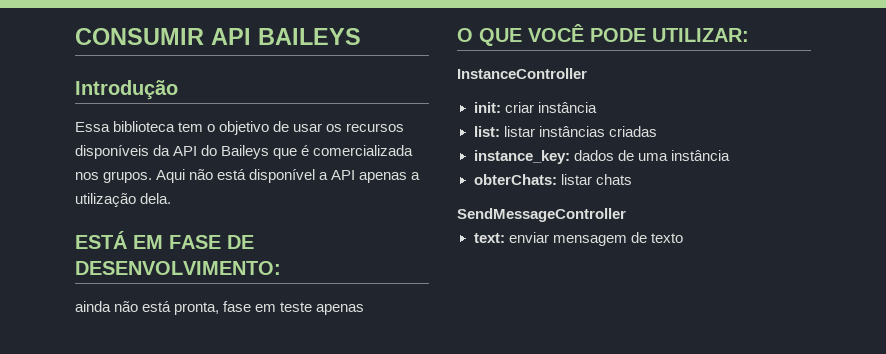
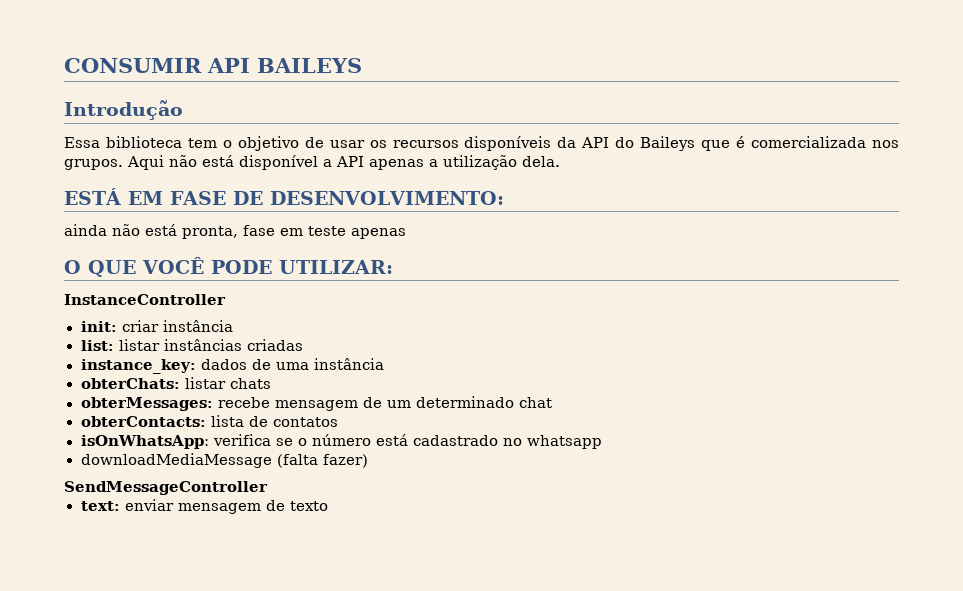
(632, 179) none -> [80,396,552,411] [80,415,338,427] [80,434,602,449] [80,453,368,468] // obterMessages: recebe mensagem de um determinado chat // obterContacts: lista de contatos // isOnWhatsApp: verifica se o número está cadastrado no whatsapp // downloadMediaMessage (falta fazer)

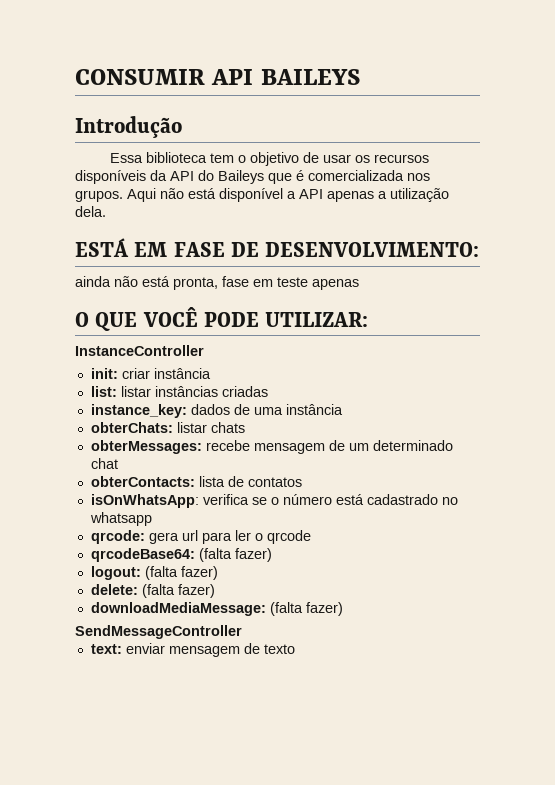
[80,453,272,468] downloadMediaMessage -> [90,530,311,544] [90,548,272,562] [90,566,218,580] [90,584,215,598] [90,602,266,616] qrcode: gera url para ler o qrcode // qrcodeBase64: (falta fazer) // logout: (falta fazer) // delete: (falta fazer) // downloadMediaMessage:

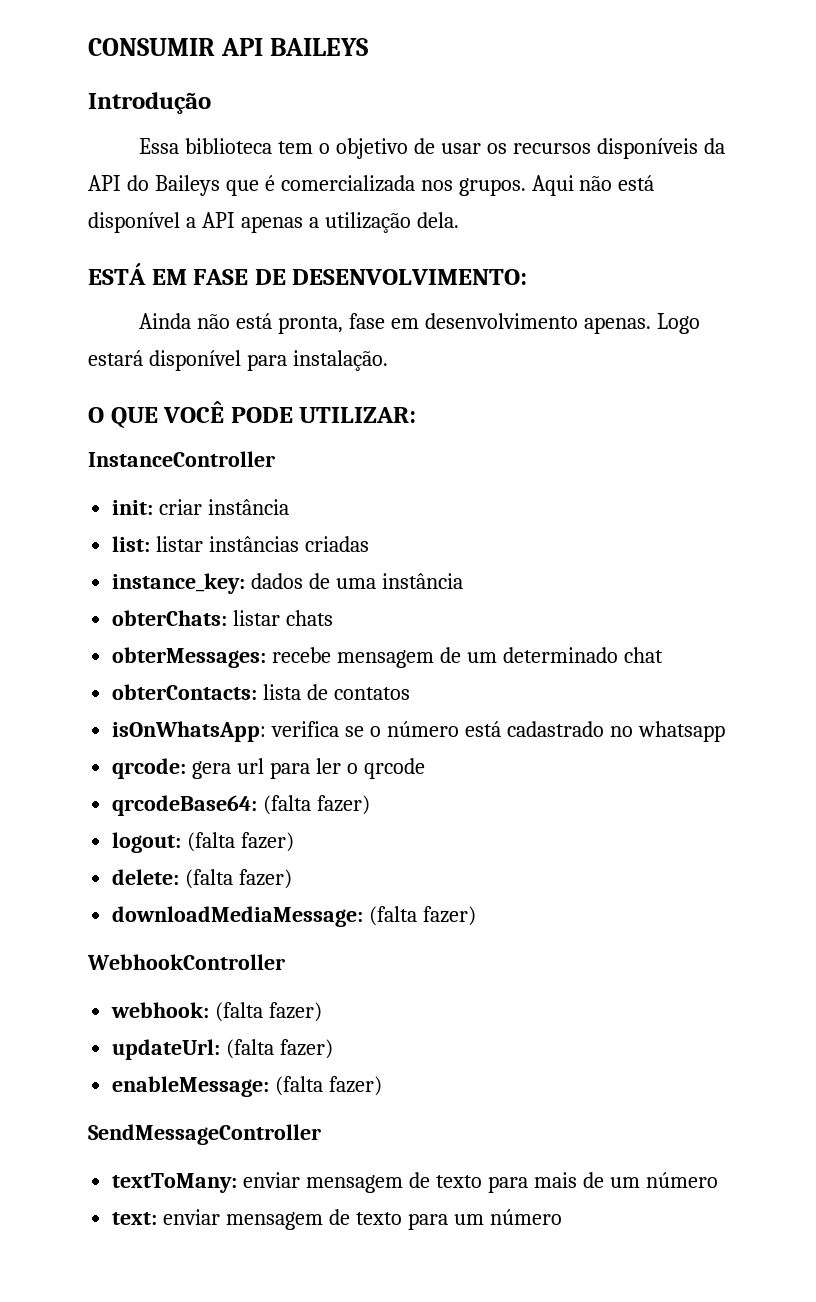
[75,276,111,287] ainda -> [139,313,192,329] Ainda
[277,277,359,290] teste apenas -> [425,313,700,334] [88,350,388,371] desenvolvimento apenas. Logo estará disponível para instalação.
[75,625,242,639] SendMessageController -> [87,954,285,970] [111,1002,323,1022] [112,1039,334,1060] [112,1076,383,1097] [88,1124,321,1145] [112,1172,718,1193] WebhookController // webhook: (falta fazer) // updateUrl: (falta fazer) // enableMessage: (falta fazer) // SendMessageController // textToMany: enviar mensagem de texto para mais de um número
(295, 649) none -> [407,1209,562,1230] para um número

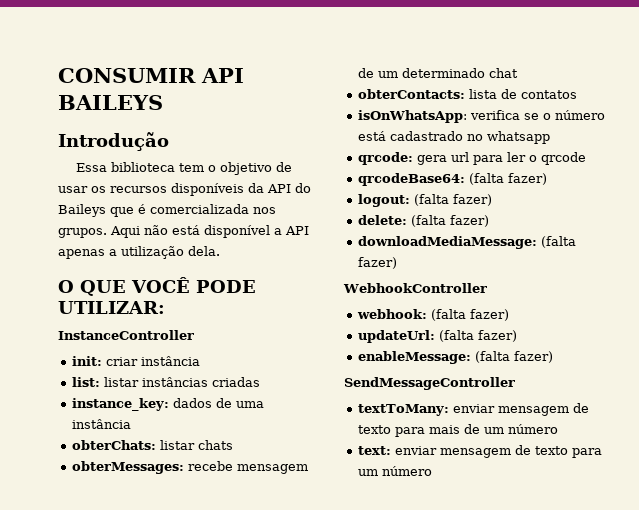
[88,263,528,285] [139,313,700,334] [88,350,388,371] // ESTÁ EM FASE DE DESENVOLVIMENTO: // Ainda não está pronta, fase em desenvolvimento apenas. Logo estará disponível para instalação. -> (220, 251) none

